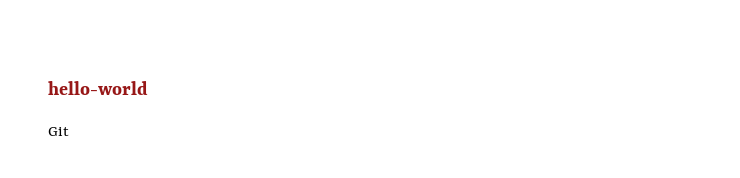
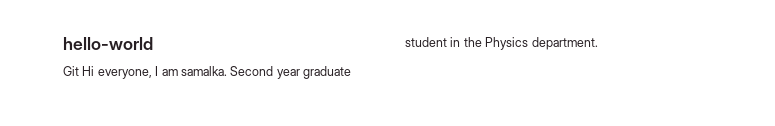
(69, 131) none -> [82,66,351,79] [405,37,598,50] Hi everyone, I am samalka. Second year graduate student in the Physics department.

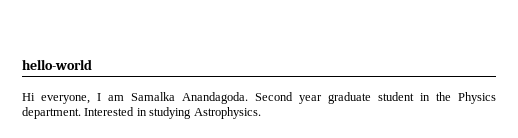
[63,66,79,76] Git -> (92, 64) none
[180,66,227,76] samalka. -> [131,92,248,104] Samalka Anandagoda.
(598, 43) none -> [84,107,261,119] Interested in studying Astrophysics.

